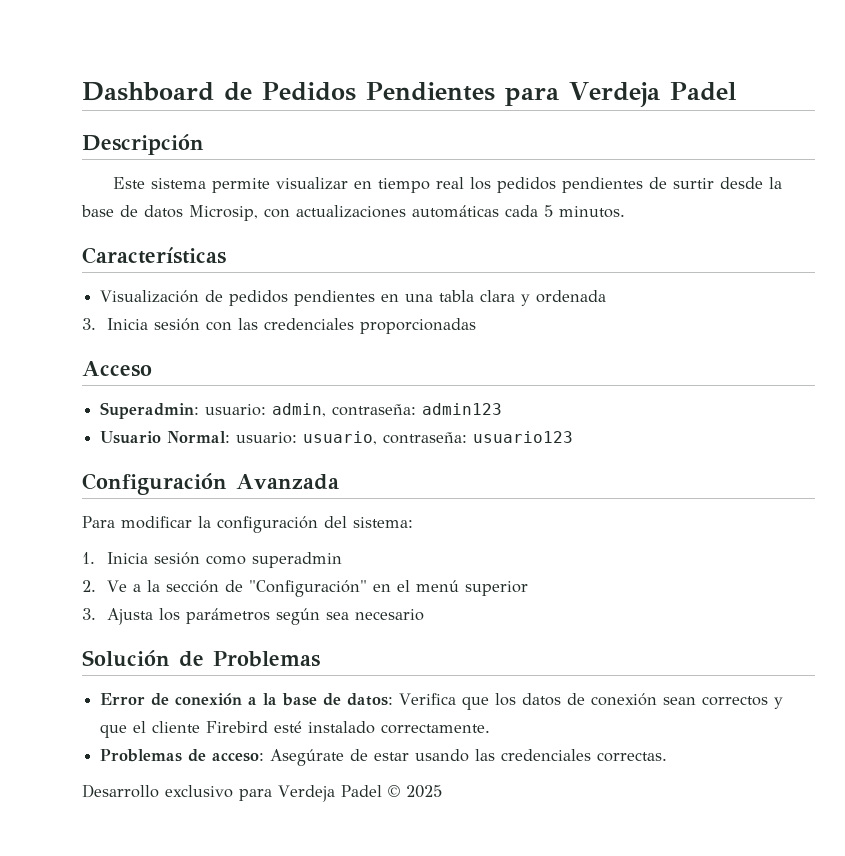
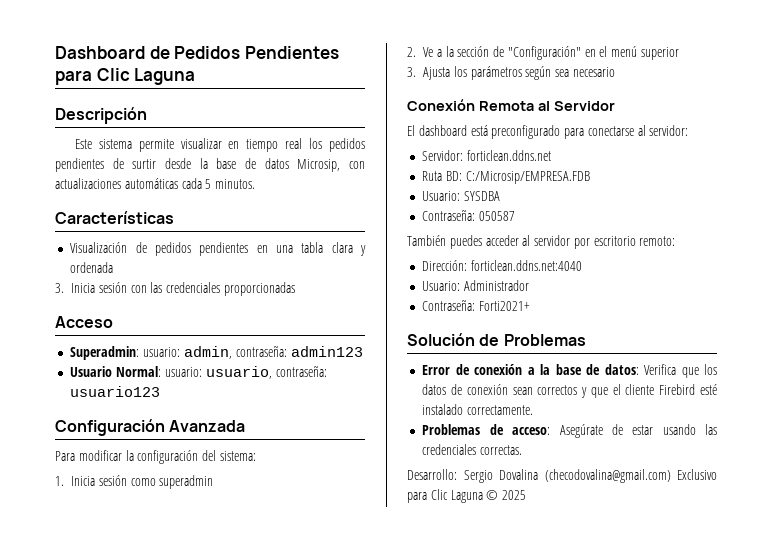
[568,82,736,107] Verdeja Padel -> [96,68,196,85] Clic Laguna
(424, 615) none -> [407,99,615,111] [407,125,689,139] [422,150,552,161] [422,171,590,184] [422,191,501,201] [422,209,516,221] [407,235,676,249] [422,260,583,271] [422,280,530,291] [422,299,531,311] // Conexión Remota al Servidor // El dashboard está preconfigurado para conectarse al servidor: // Servidor: forticlean.ddns.net // Ruta BD: C:/Microsip/EMPRESA.FDB // Usuario: SYSDBA // Contraseña: 050587 // También puedes acceder al servidor por escritorio remoto: // Dirección: forticlean.ddns.net:4040 // Usuario: Administrador // Contraseña: Forti2021+
[82,784,382,802] Desarrollo exclusivo para Verdeja Padel -> [407,469,717,483] [407,489,483,503] Desarrollo: Sergio Dovalina (checodovalina@gmail.com) Exclusivo para Clic Laguna

